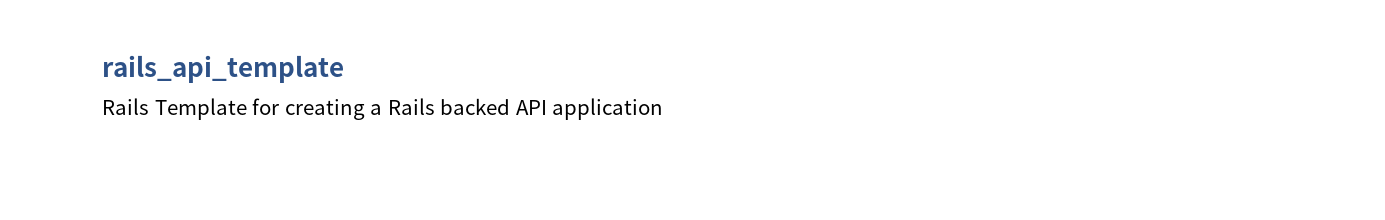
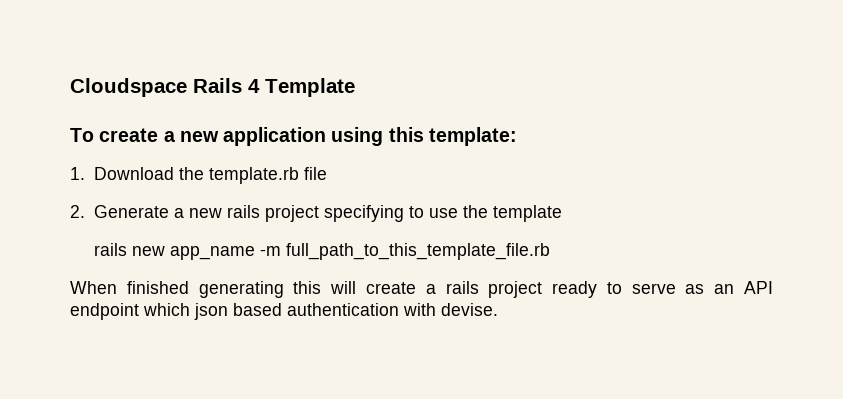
[102,55,344,83] [102,98,664,120] rails_api_template // Rails Template for creating a Rails backed API application -> [70,78,355,97] [70,127,517,146] [70,167,328,184] [70,205,563,222] [94,243,551,260] [70,281,774,298] [70,303,498,320] Cloudspace Rails 4 Template // To create a new application using this template: // 1. Download the template.rb file // 2. Generate a new rails project specifying to use the template // rails new app_name -m full_path_to_this_template_file.rb // When finished generating this will create a rails project ready to serve as an API endpoint which json based authentication with devise.

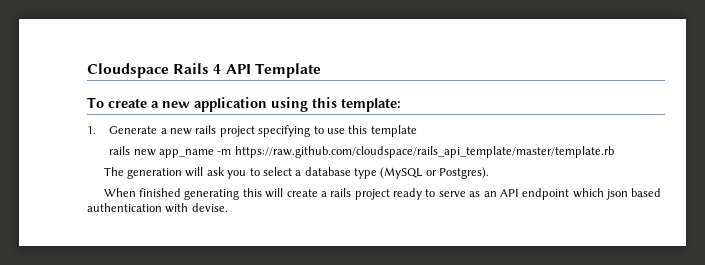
(260, 86) none -> [225,64,251,74] API
[94,167,328,184] [70,205,85,218] Download the template.rb file // 2. -> (96, 130) none
[463,205,489,218] the -> [348,125,368,134] this
[286,243,551,260] full_path_to_this_template_file.rb -> [234,146,614,158] [103,167,490,179] https://raw.github.com/cloudspace/rails_api_template/master/template.rb // The generation will ask you to select a database type (MySQL or Postgres).

